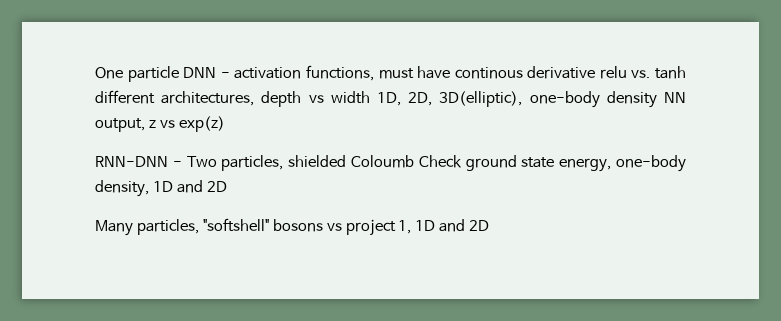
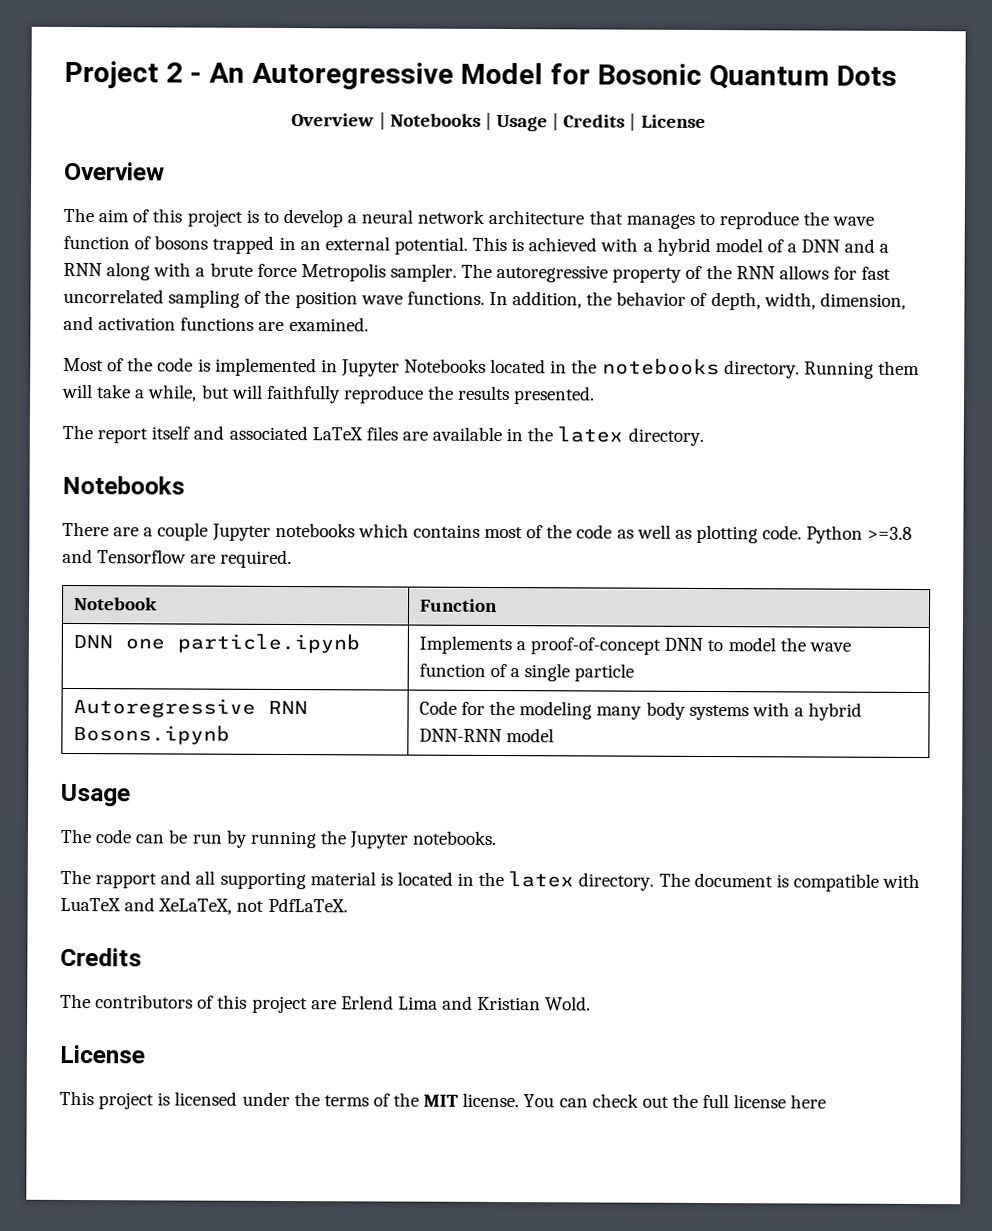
[95,65,686,82] [95,90,686,108] [95,116,225,132] [95,155,686,172] [95,180,227,197] [95,218,490,236] One particle DNN - activation functions, must have continous derivative relu vs. tanh different architectures, depth vs width 1D, 2D, 3D(elliptic), one-body density NN output, z vs exp(z) // RNN-DNN - Two particles, shielded Coloumb Check ground state energy, one-body density, 1D and 2D // Many particles, "softshell" bosons vs project 1, 1D and 2D -> [64,60,898,90] [291,112,706,132] [64,161,165,181] [63,207,875,230] [63,235,890,257] [63,262,892,283] [63,288,906,311] [63,315,369,332] [63,357,920,379] [62,383,596,405] [62,424,704,446] [62,475,185,495] [62,521,913,544] [62,548,293,569] [73,597,158,611] [419,598,498,613] [72,633,360,654] [418,635,851,655] [418,663,635,682] [72,698,308,718] [72,725,230,745] [418,700,863,721] [418,728,555,743] [61,783,131,807] [60,828,497,849] [60,869,921,892] [60,897,348,915] [60,947,142,967] [60,993,592,1014] [59,1044,145,1064] [59,1090,827,1110] Project 2 - An Autoregressive Model for Bosonic Quantum Dots // Overview | Notebooks | Usage | Credits | License // Overview // The aim of this project is to develop a neural network architecture that manages to reproduce the wave function of bosons trapped in an external potential. This is achieved with a hybrid model of a DNN and a RNN along with a brute force Metropolis sampler. The autoregressive property of the RNN allows for fast uncorrelated sampling of the position wave functions. In addition, the behavior of depth, width, dimension, and activation functions are examined. // Most of the code is implemented in Jupyter Notebooks located in the notebooks directory. Running them will take a while, but will faithfully reproduce the results presented. // The report itself and associated LaTeX files are available in the latex directory. // Notebooks // There are a couple Jupyter notebooks which contains most of the code as well as plotting code. Python >=3.8 and Tensorflow are required. // Notebook | Function // DNN one particle.ipynb | Implements a proof-of-concept DNN to model the wave function of a single particle // Autoregressive RNN Bosons.ipynb | Code for the modeling many body systems with a hybrid DNN-RNN model // Usage // The code can be run by running the Jupyter notebooks. // The rapport and all supporting material is located in the latex directory. The document is compatible with LuaTeX and XeLaTeX, not PdfLaTeX. // Credits // The contributors of this project are Erlend Lima and Kristian Wold. // License // This project is licensed under the terms of the MIT license. You can check out the full license here

